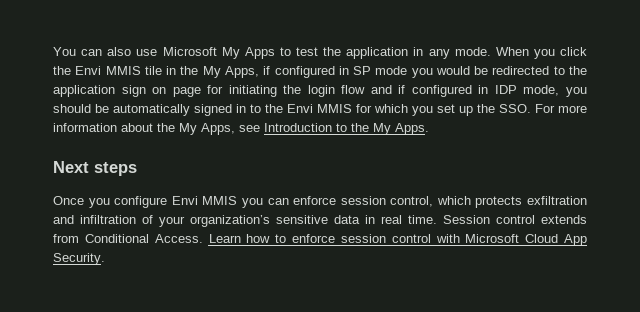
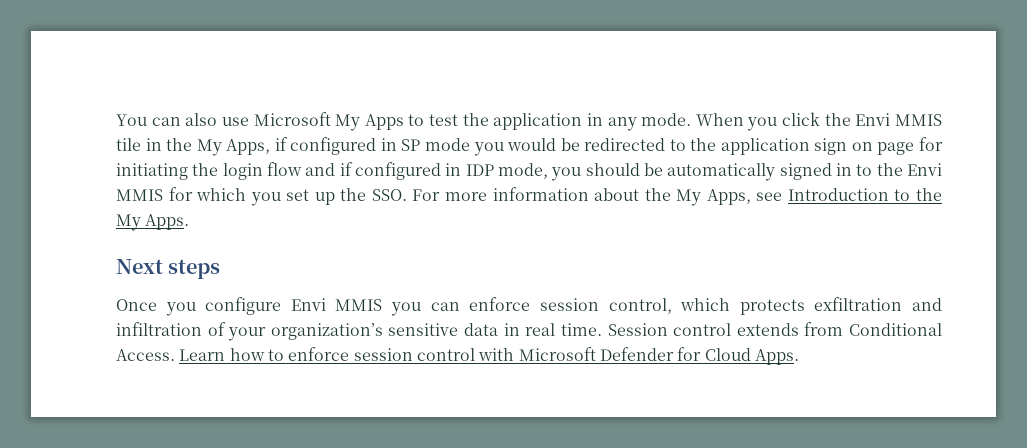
[525,234,587,246] [53,253,105,265] Cloud App Security. -> [599,347,799,365] Defender for Cloud Apps.

